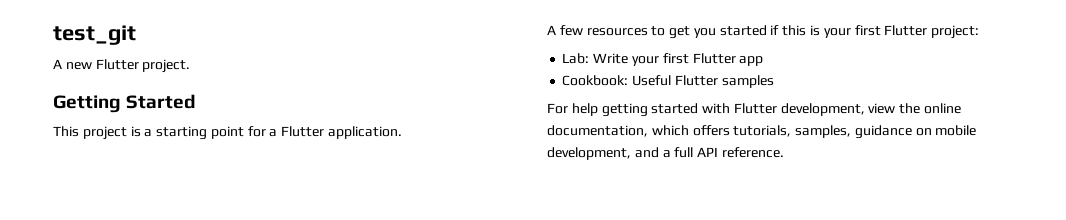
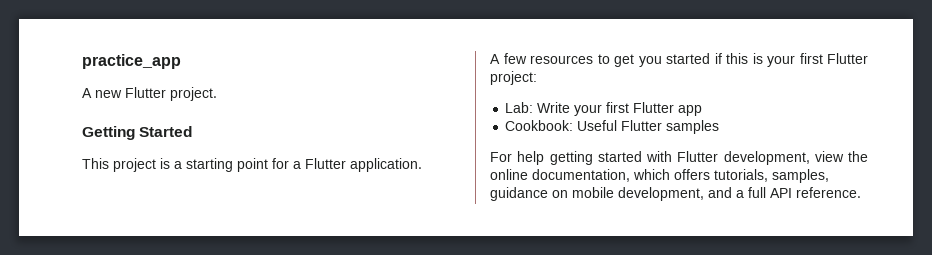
[53,25,136,45] test_git -> [82,54,181,69] practice_app

